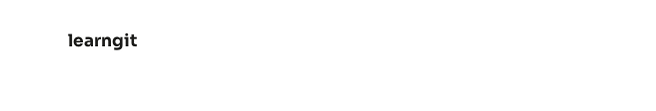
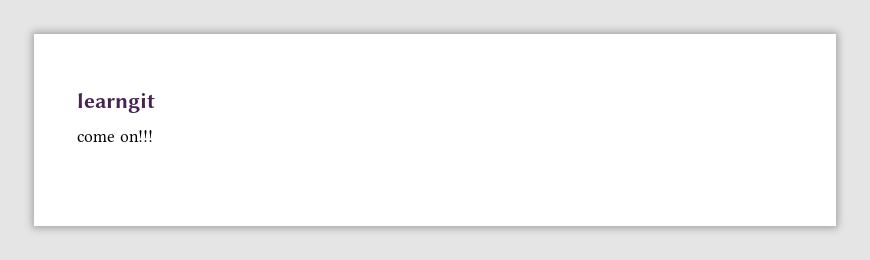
(137, 41) none -> [77,130,153,142] // come on!!!

